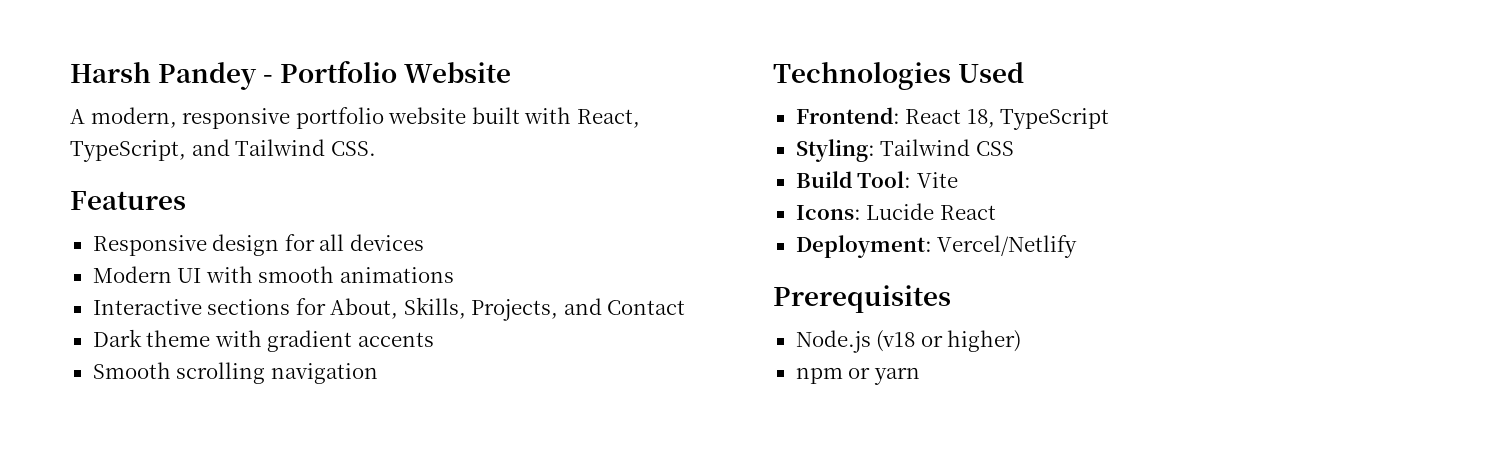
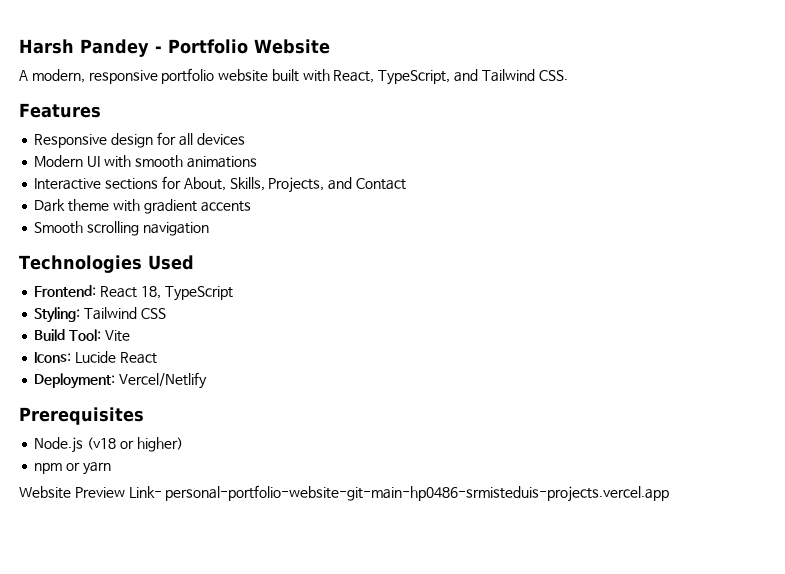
(920, 376) none -> [19,485,670,502] // Website Preview Link- personal-portfolio-website-git-main-hp0486-srmisteduis-projects.vercel.app

